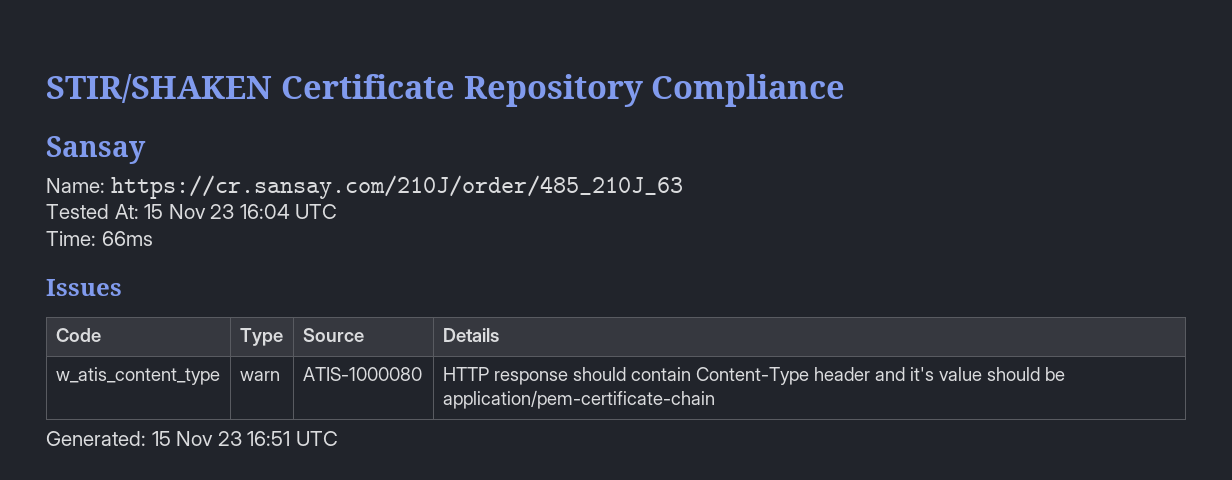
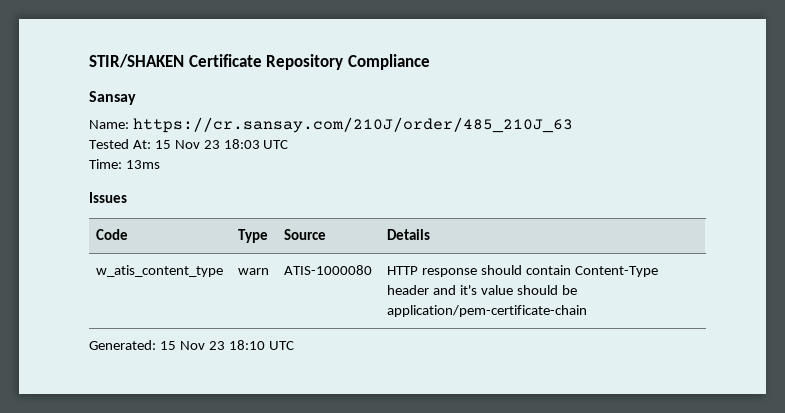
[239,204,290,219] 16:04 -> [223,139,260,149] 18:03
[101,231,153,246] 66ms -> [125,160,160,169] 13ms
[247,431,291,446] 16:51 -> [228,340,265,350] 18:10

